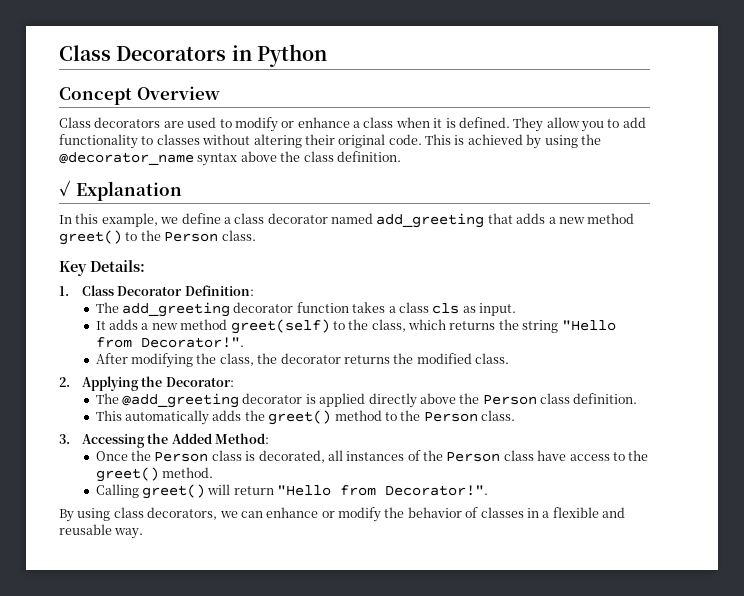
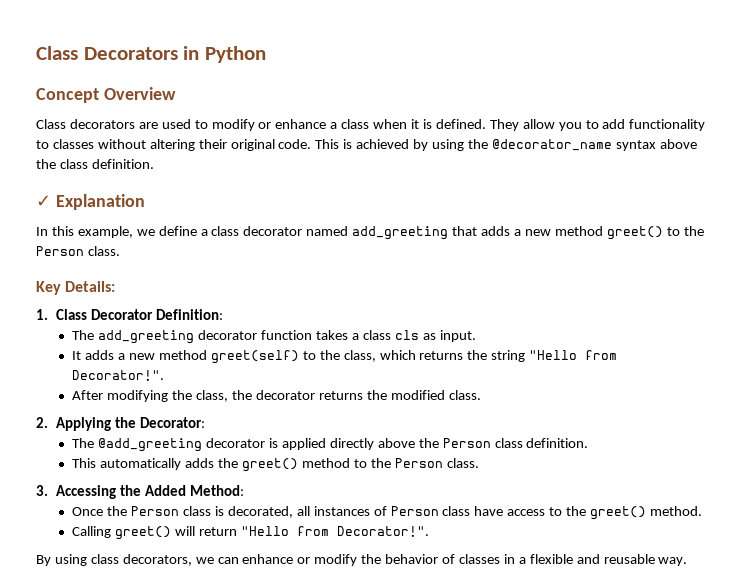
[423,450,444,461] the -> (387, 511) none

